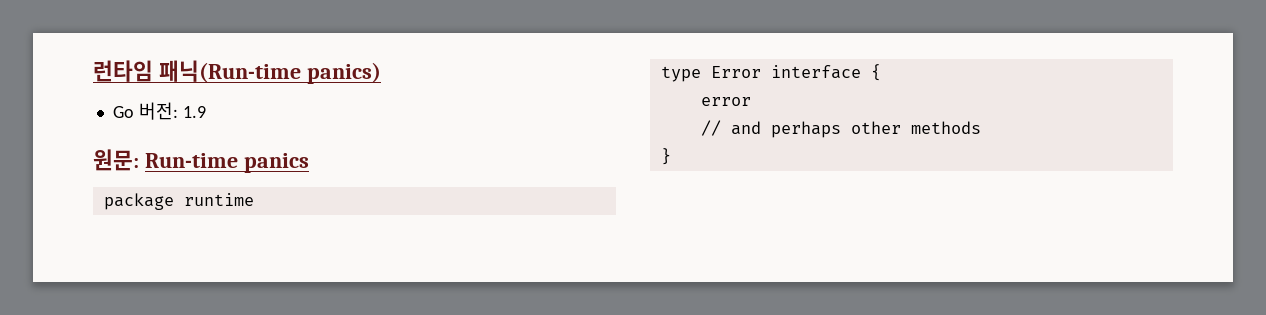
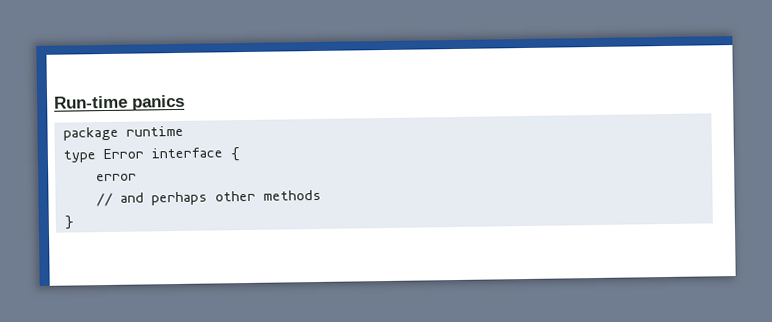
[93,60,381,84] [112,102,206,120] [93,149,139,171] 런타임 패닉(Run-time panics) // Go 버전: 1.9 // 원문: -> (54, 102) none

